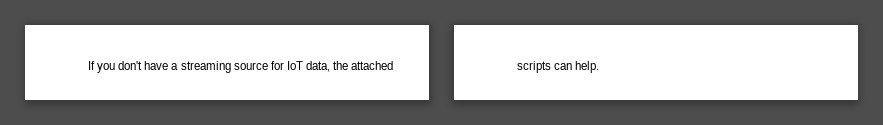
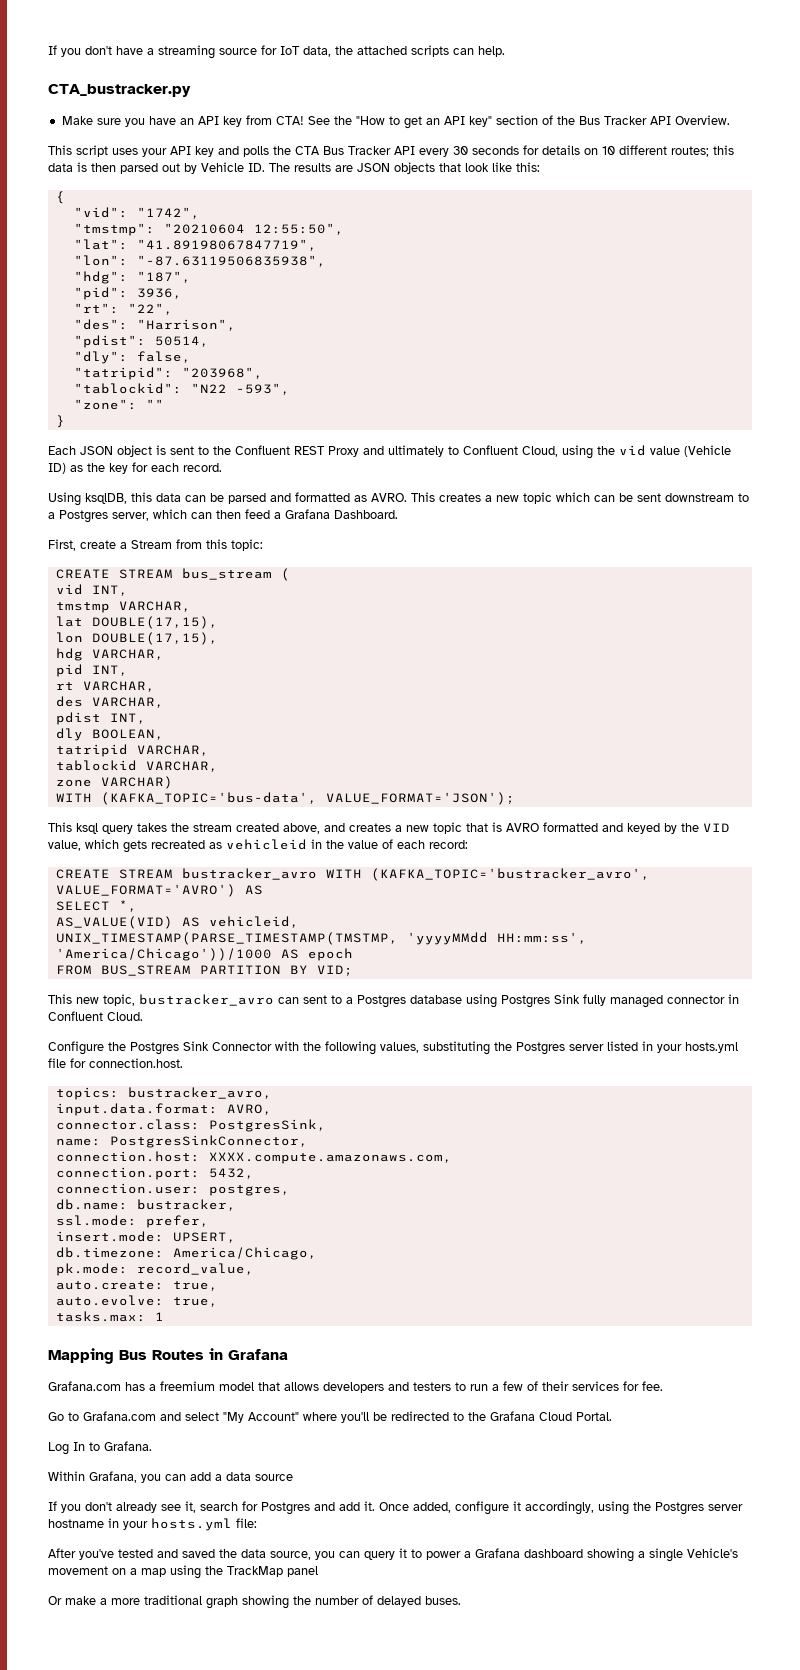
(600, 67) none -> [48,84,191,97] [61,115,730,129] [48,145,734,157] [48,162,540,174] [55,191,65,204] [73,207,200,219] [73,223,344,236] [73,239,317,251] [73,255,326,267] [73,271,191,284] [73,287,182,300] [73,303,173,315] [73,319,236,331] [73,335,209,348] [73,351,191,364] [73,367,263,380] [73,383,290,395] [73,399,164,410] [55,415,65,428] [48,445,731,459] [48,462,222,474] [48,492,749,506] [48,509,398,523] [48,539,263,551] [55,568,290,581] [55,584,128,596] [55,601,191,613] [55,616,218,629] [55,632,218,645] [55,648,164,661] [55,664,128,677] [55,681,155,692] [55,696,164,708] [55,712,146,725] [55,728,164,741] [55,744,209,757] [55,760,218,772] [55,776,173,789] [55,792,515,805] [48,822,730,834] [48,839,468,853] [55,868,650,881] [55,884,263,897] [55,900,137,912] [55,916,299,929] [55,932,587,945] [55,948,353,961] [55,965,353,976] [48,994,739,1008] [48,1011,143,1021] [48,1041,738,1055] [48,1058,183,1068] [55,1087,272,1100] [55,1103,272,1116] [55,1119,326,1132] [55,1135,308,1148] [55,1151,452,1164] [55,1167,254,1180] [55,1183,290,1196] [55,1199,236,1211] [55,1215,209,1228] [55,1231,236,1243] [55,1247,317,1260] [55,1263,254,1276] [55,1281,218,1291] [55,1295,218,1307] [55,1311,164,1322] [48,1348,288,1364] [48,1381,663,1393] [48,1411,612,1423] [48,1441,152,1455] [48,1471,293,1483] [48,1501,743,1515] [48,1518,257,1531] [48,1548,738,1562] [48,1565,318,1579] [48,1595,461,1609] // CTA_bustracker.py // Make sure you have an API key from CTA! See the "How to get an API key" section of the Bus Tracker API Overview. // This script uses your API key and polls the CTA Bus Tracker API every 30 seconds for details on 10 different routes; this data is then parsed out by Vehicle ID. The results are JSON objects that look like this: // { // "vid": "1742", // "tmstmp": "20210604 12:55:50", // "lat": "41.89198067847719", // "lon": "-87.63119506835938", // "hdg": "187", // "pid": 3936, // "rt": "22", // "des": "Harrison", // "pdist": 50514, // "dly": false, // "tatripid": "203968", // "tablockid": "N22 -593", // "zone": "" // } // Each JSON object is sent to the Confluent REST Proxy and ultimately to Confluent Cloud, using the vid value (Vehicle ID) as the key for each record. // Using ksqlDB, this data can be parsed and formatted as AVRO. This creates a new topic which can be sent downstream to a Postgres server, which can then feed a Grafana Dashboard. // First, create a Stream from this topic: // CREATE STREAM bus_stream ( // vid INT, // tmstmp VARCHAR, // lat DOUBLE(17,15), // lon DOUBLE(17,15), // hdg VARCHAR, // pid INT, // rt VARCHAR, // des VARCHAR, // pdist INT, // dly BOOLEAN, // tatripid VARCHAR, // tablockid VARCHAR, // zone VARCHAR) // WITH (KAFKA_TOPIC='bus-data', VALUE_FORMAT='JSON'); // This ksql query takes the stream created above, and creates a new topic that is AVRO formatted and keyed by the VID value, which gets recreated as vehicleid in the value of each record: // CREATE STREAM bustracker_avro WITH (KAFKA_TOPIC='bustracker_avro', VALUE_FORMAT='AVRO') AS // SELECT *, // AS_VALUE(VID) AS vehicleid, // UNIX_TIMESTAMP(PARSE_TIMESTAMP(TMSTMP, 'yyyyMMdd HH:mm:ss', 'America/Chicago'))/1000 AS epoch // FROM BUS_STREAM PARTITION BY VID; // This new topic, bustracker_avro can sent to a Postgres database using Postgres Sink fully managed connector in Confluent Cloud. // Configure the Postgres Sink Connector with the following values, substituting the Postgres server listed in your hosts.yml file for connection.host. // topics: bustracker_avro, // input.data.format: AVRO, // connector.class: PostgresSink, // name: PostgresSinkConnector, // connection.host: XXXX.compute.amazonaws.com, // connection.port: 5432, // connection.user: postgres, // db.name: bustracker, // ssl.mode: prefer, // insert.mode: UPSERT, // db.timezone: America/Chicago, // pk.mode: record_value, // auto.create: true, // auto.evolve: true, // tasks.max: 1 // Mapping Bus Routes in Grafana // Grafana.com has a freemium model that allows developers and testers to run a few of their services for fee. // Go to Grafana.com and select "My Account" where you'll be redirected to the Grafana Cloud Portal. // Log In to Grafana. // Within Grafana, you can add a data source // If you don't already see it, search for Postgres and add it. Once added, configure it accordingly, using the Postgres server hostname in your hosts.yml file: // After you've tested and saved the data source, you can query it to power a Grafana dashboard showing a single Vehicle's movement on a map using the TrackMap panel // Or make a more traditional graph showing the number of delayed buses.

